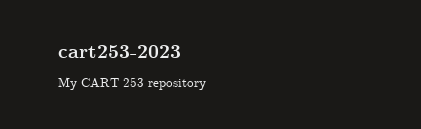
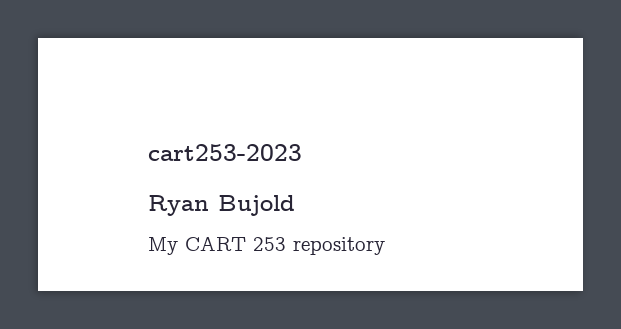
(181, 51) none -> [148,195,295,216] // Ryan Bujold

